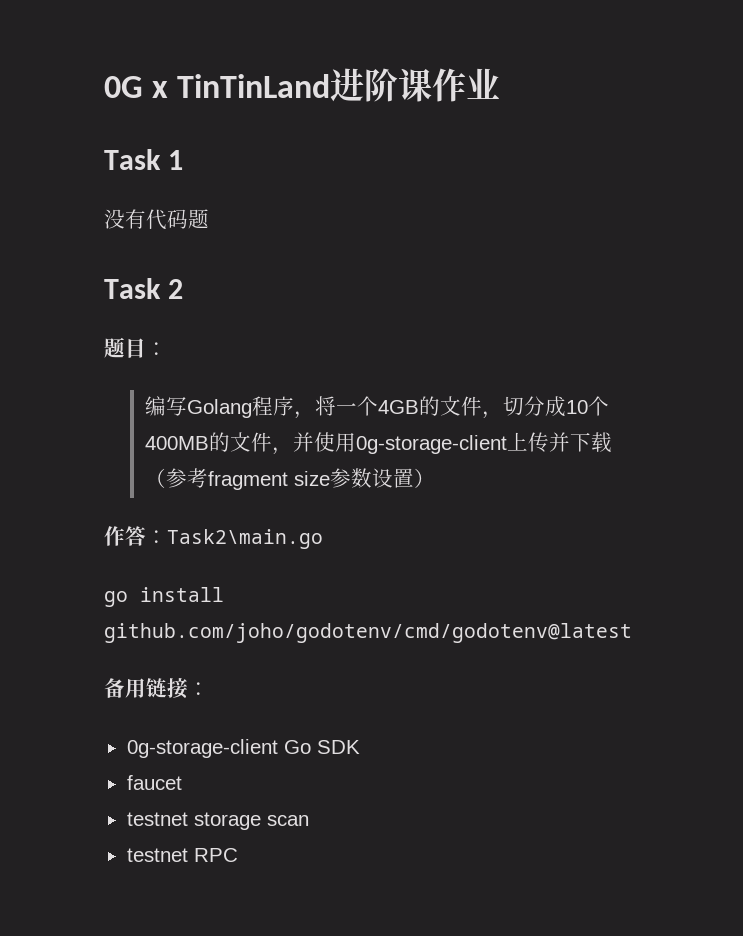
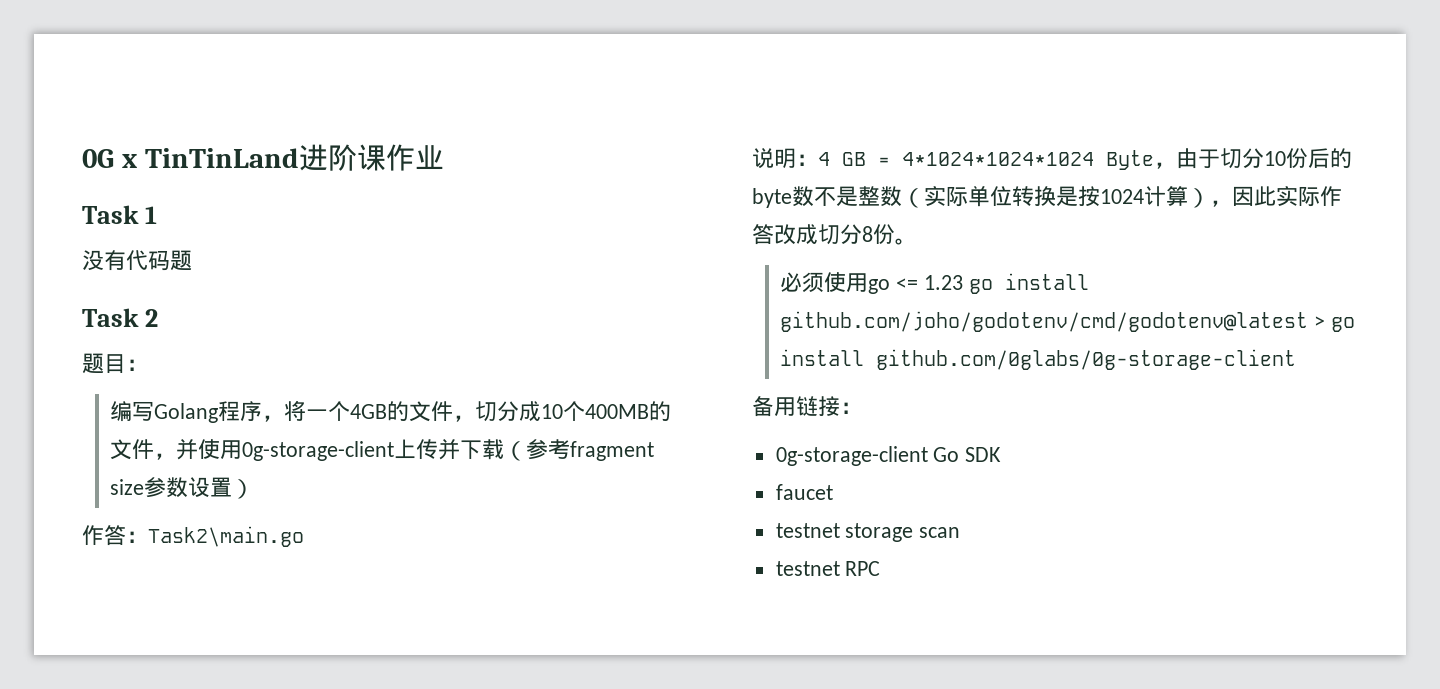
(323, 539) none -> [752,148,1352,170] [752,186,1342,208] [752,224,917,245] [780,272,964,294] 说明：4 GB = 4*1024*1024*1024 Byte，由于切分10份后的byte数不是整数（实际单位转换是按1024计算），因此实际作答改成切分8份。 // 必须使用go <= 1.23
(632, 633) none -> [1314,316,1356,332] [780,349,1297,370] > go install github.com/0glabs/0g-storage-client

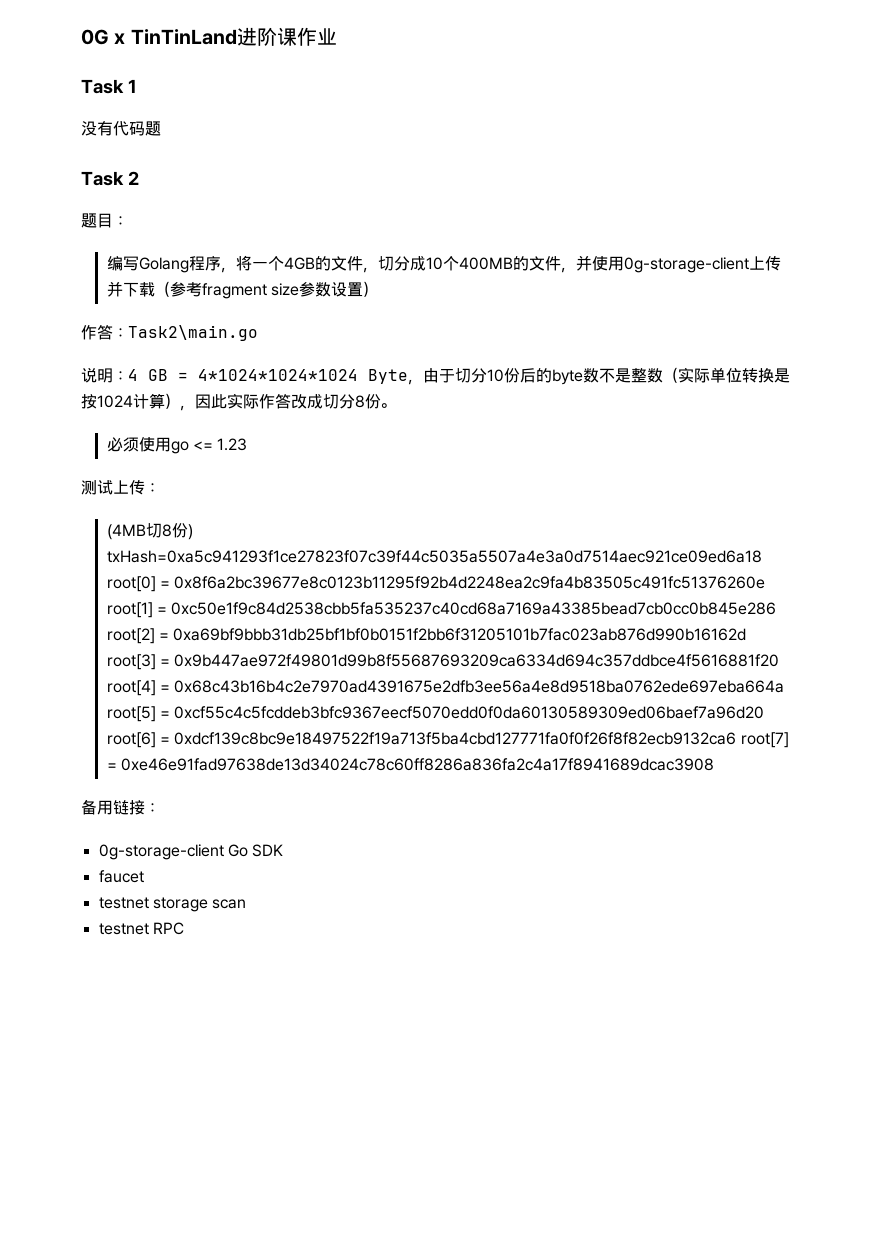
[968,273,1089,294] [780,311,1356,332] [780,349,1297,370] go install github.com/joho/godotenv/cmd/godotenv@latest > go install github.com/0glabs/0g-storage-client -> [81,480,160,495] [106,523,193,540] [106,550,762,563] [106,576,766,592] [106,602,777,618] [106,628,747,644] [106,654,780,670] [106,680,785,696] [106,706,765,722] [106,732,789,748] [106,758,714,771] // 测试上传： // (4MB切8份) txHash=0xa5c941293f1ce27823f07c39f44c5035a5507a4e3a0d7514aec921ce09ed6a18 root[0] = 0x8f6a2bc39677e8c0123b11295f92b4d2248ea2c9fa4b83505c491fc51376260e root[1] = 0xc50e1f9c84d2538cbb5fa535237c40cd68a7169a43385bead7cb0cc0b845e286 root[2] = 0xa69bf9bbb31db25bf1bf0b0151f2bb6f31205101b7fac023ab876d990b16162d root[3] = 0x9b447ae972f49801d99b8f55687693209ca6334d694c357ddbce4f5616881f20 root[4] = 0x68c43b16b4c2e7970ad4391675e2dfb3ee56a4e8d9518ba0762ede697eba664a root[5] = 0xcf55c4c5fcddeb3bfc9367eecf5070edd0f0da60130589309ed06baef7a96d20 root[6] = 0xdcf139c8bc9e18497522f19a713f5ba4cbd127771fa0f0f26f8f82ecb9132ca6 root[7] = 0xe46e91fad97638de13d34024c78c60ff8286a836fa2c4a17f8941689dcac3908

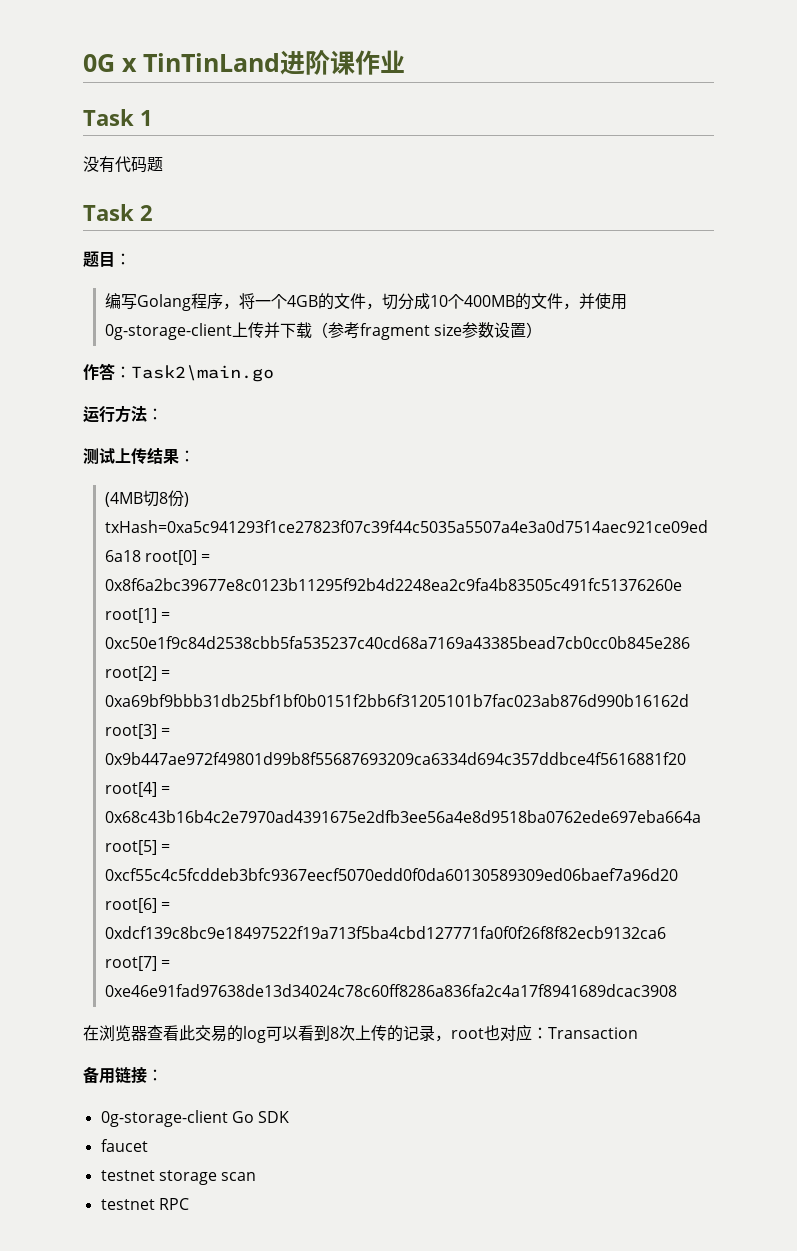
[81,367,790,385] [81,393,396,411] [106,437,248,454] 说明：4 GB = 4*1024*1024*1024 Byte，由于切分10份后的byte数不是整数（实际单位转换是按1024计算），因此实际作答改成切分8份。 // 必须使用go <= 1.23 -> [83,405,163,423] 运行方法：
(145, 487) none -> [147,448,179,464] 结果
(714, 764) none -> [83,1024,638,1043] // 在浏览器查看此交易的log可以看到8次上传的记录，root也对应：Transaction

